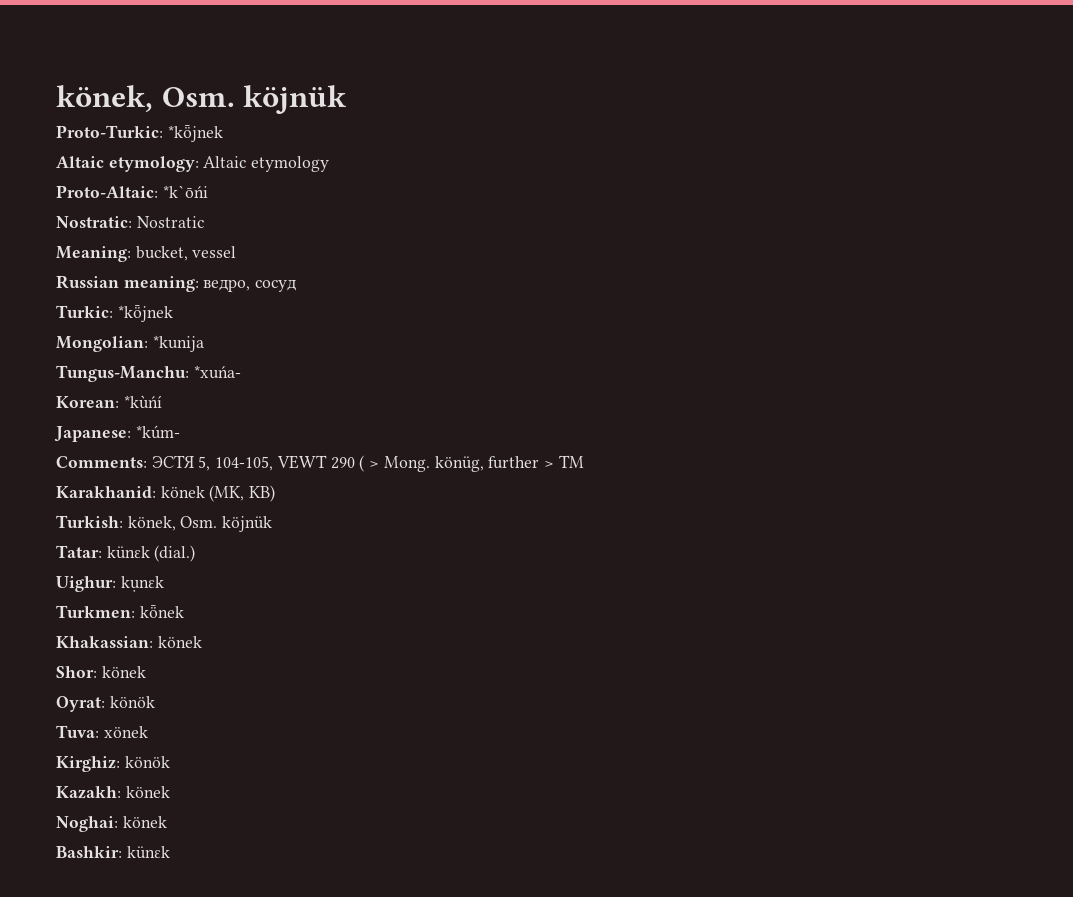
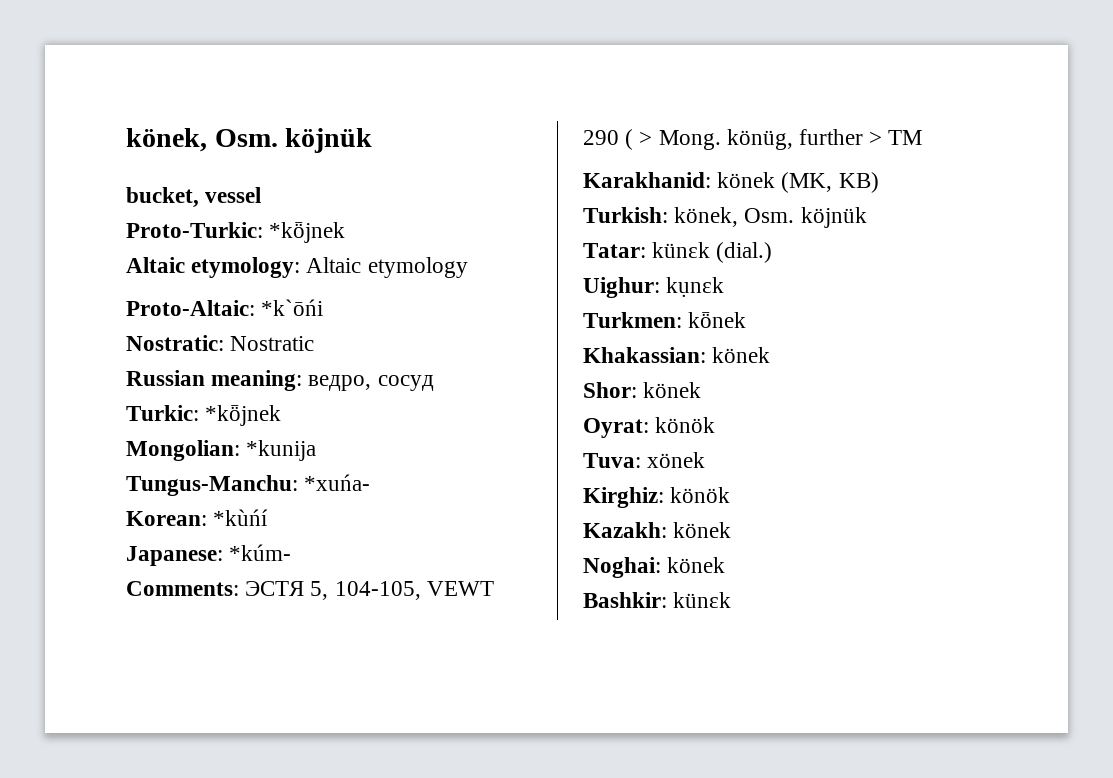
[56,85,348,114] könek, Osm. köjnük -> [126,128,373,153] [126,187,262,208] könek, Osm. köjnük // bucket, vessel
[56,246,237,262] // Meaning: bucket, vessel -> (315, 343) none

